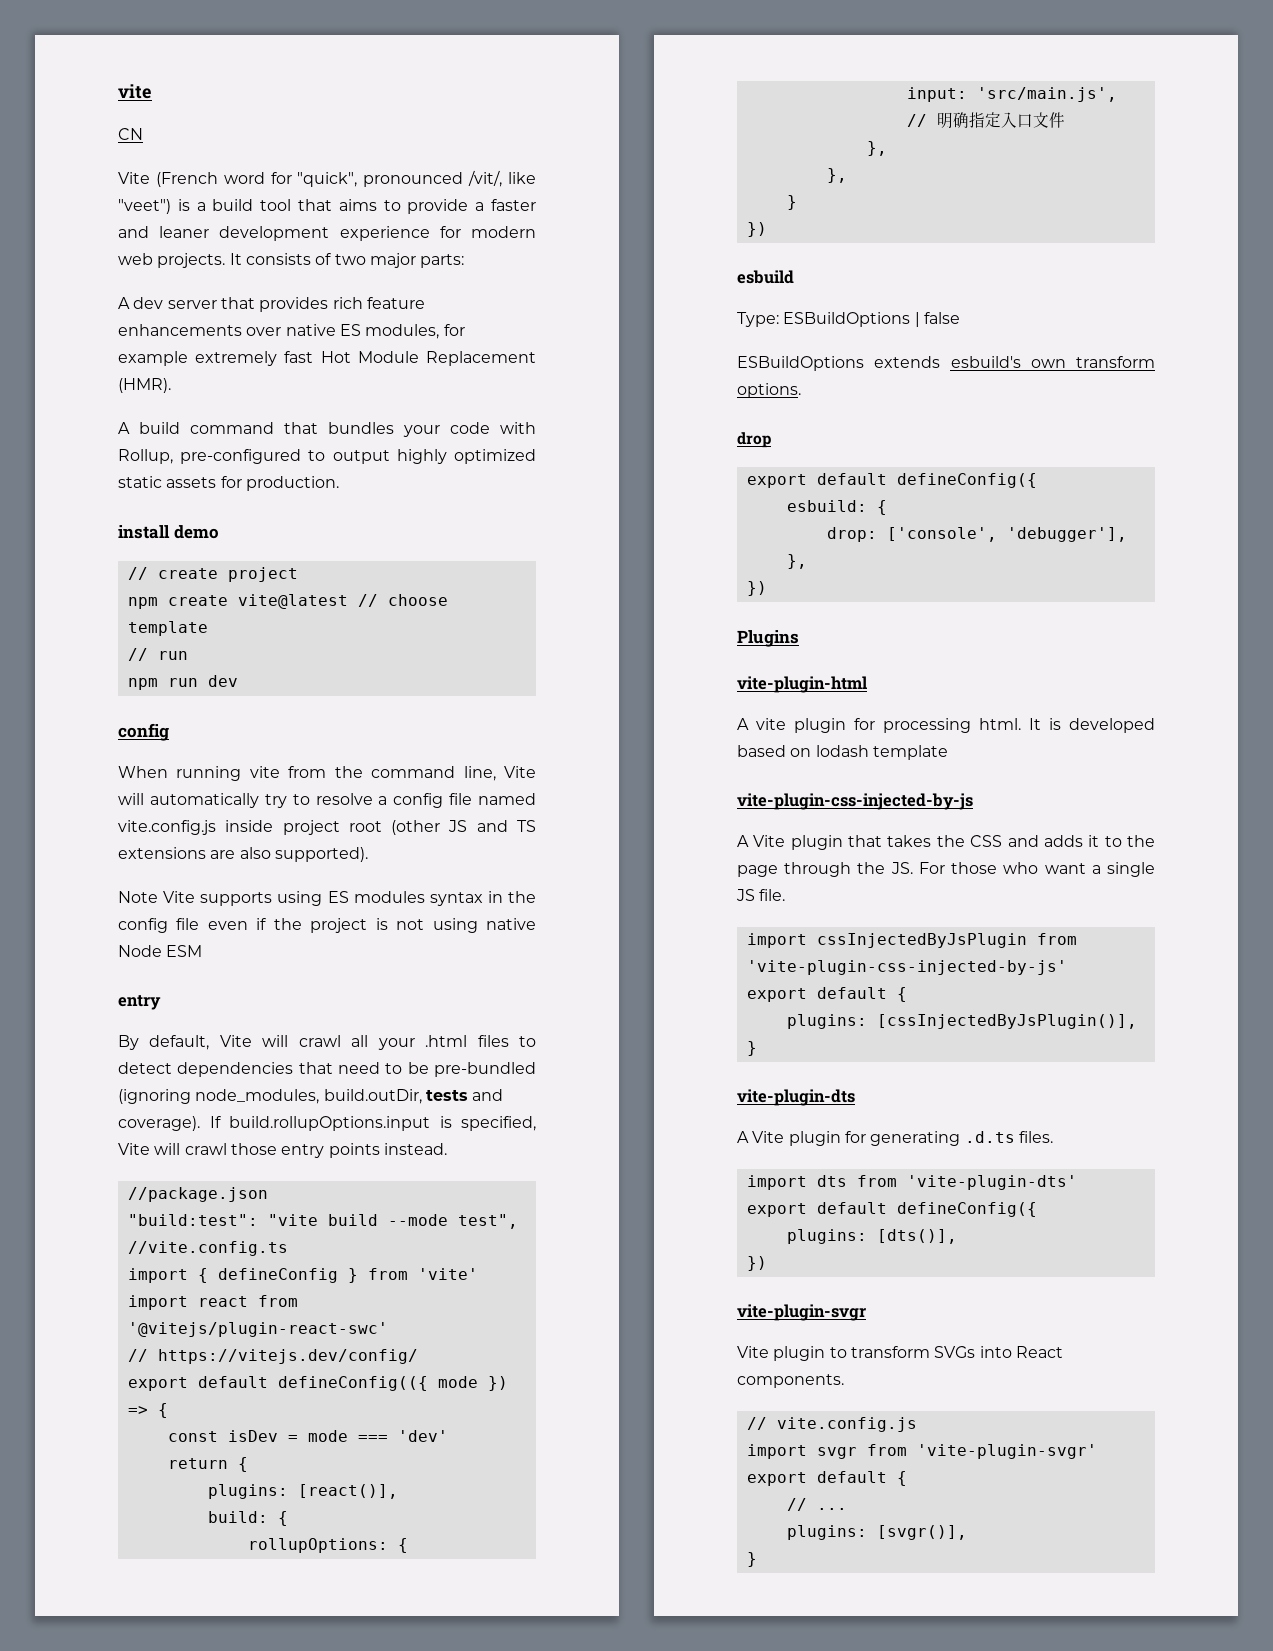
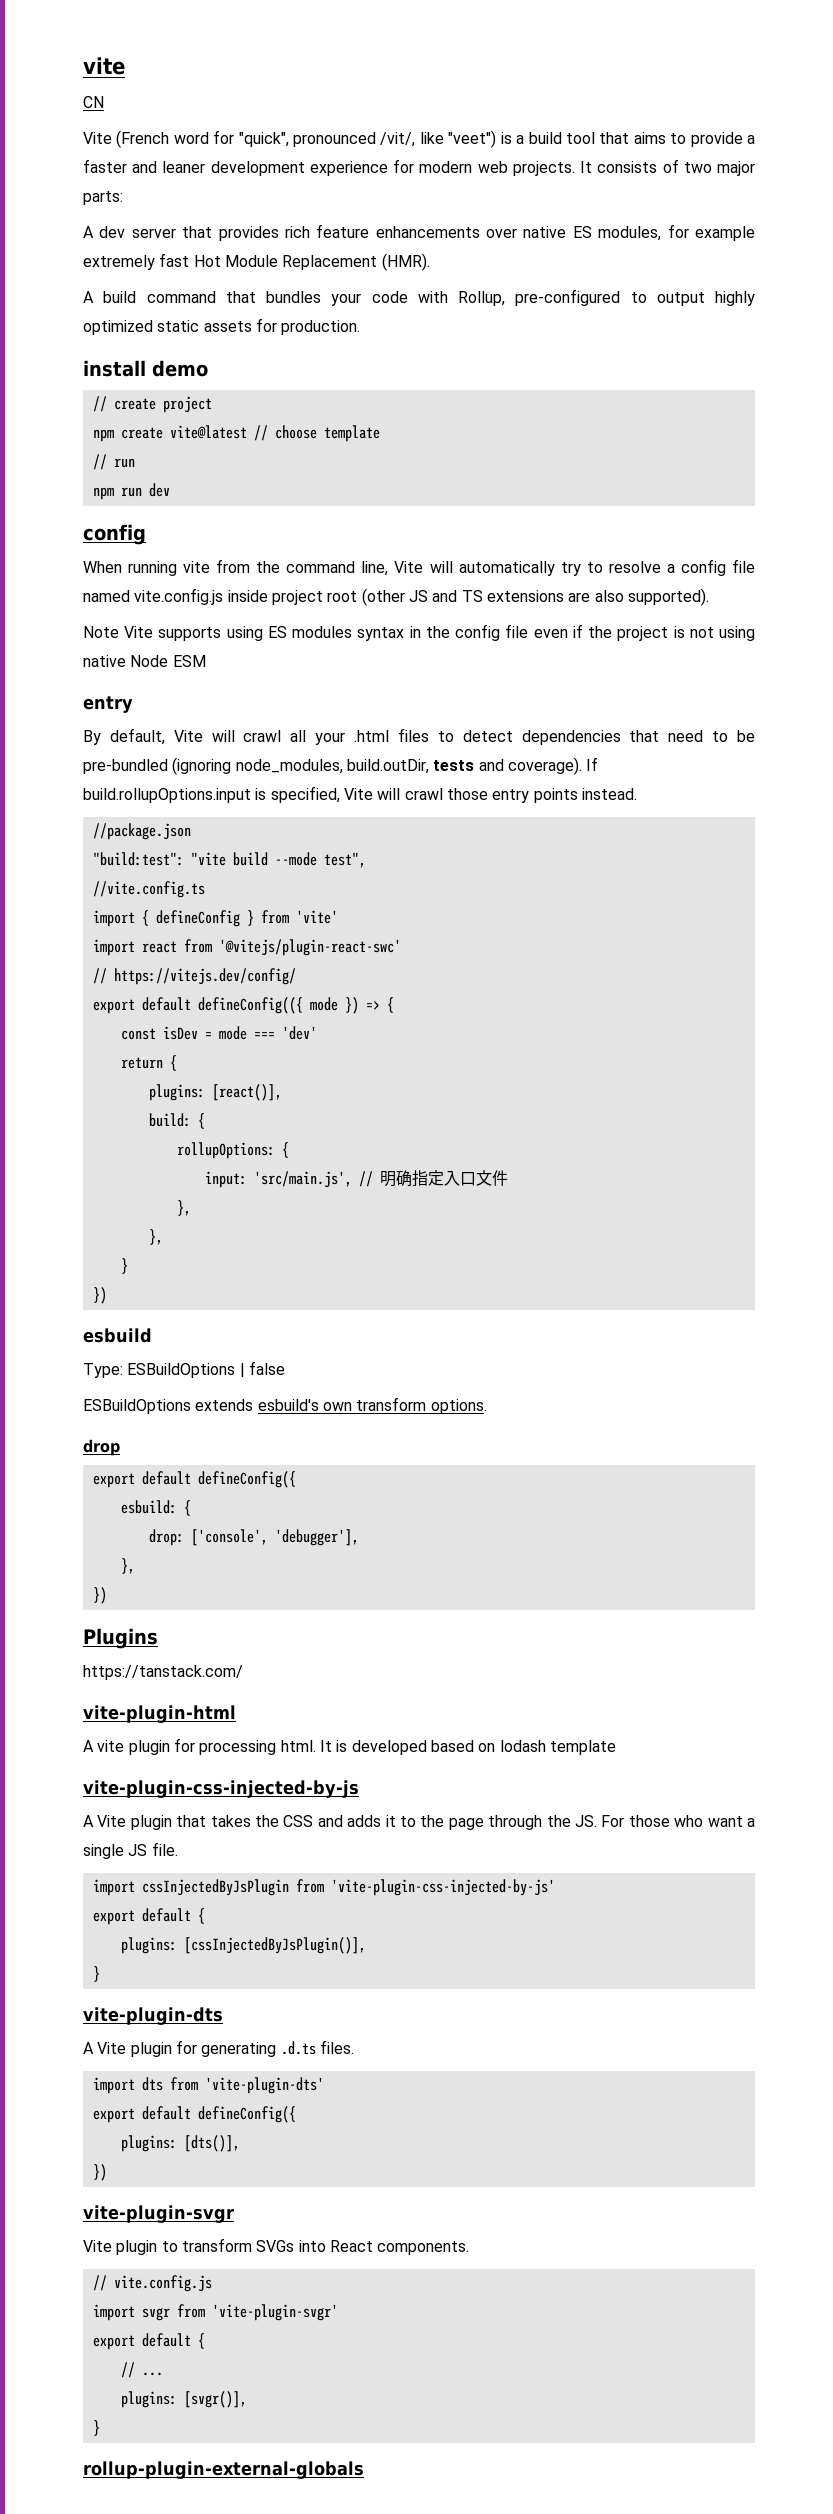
(799, 638) none -> [83,1665,243,1680] // https://tanstack.com/
(757, 1559) none -> [83,2461,364,2479] // rollup-plugin-external-globals

